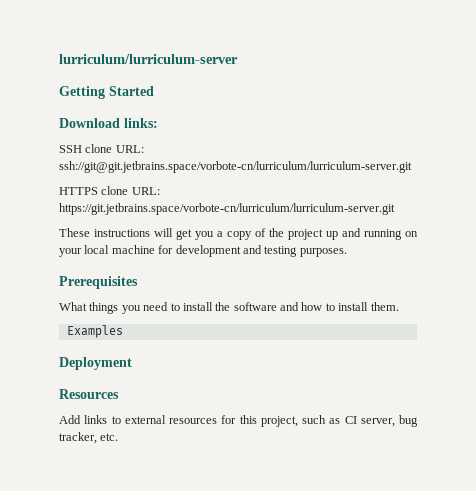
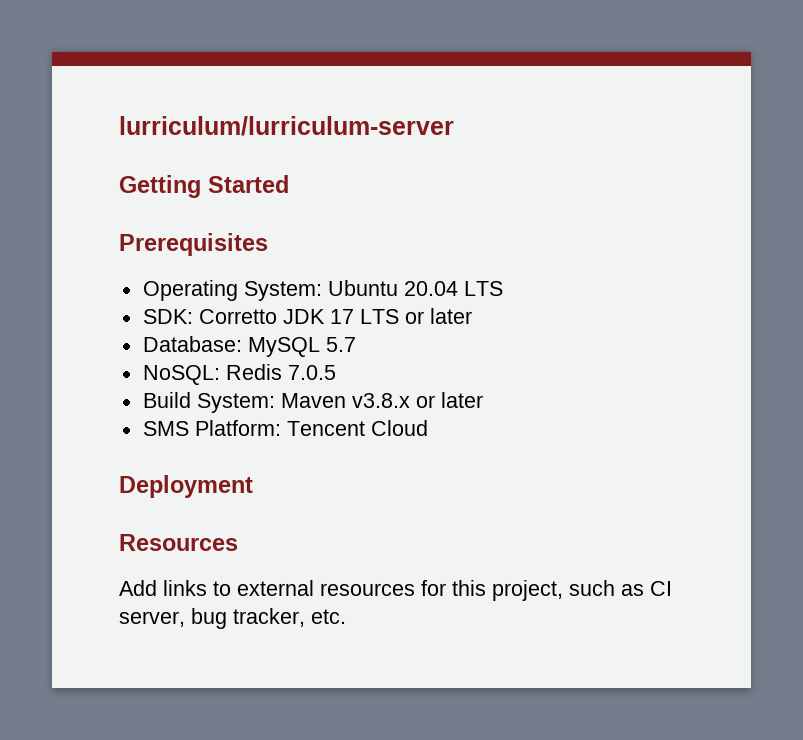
[59,118,158,128] [59,144,144,153] [59,161,412,173] [59,186,160,195] [59,203,395,215] [59,228,418,240] [59,245,347,257] [59,276,138,289] [59,302,399,314] [66,325,123,338] Download links: // SSH clone URL: ssh://git@git.jetbrains.space/vorbote-cn/lurriculum/lurriculum-server.git // HTTPS clone URL: https://git.jetbrains.space/vorbote-cn/lurriculum/lurriculum-server.git // These instructions will get you a copy of the project up and running on your local machine for development and testing purposes. // Prerequisites // What things you need to install the software and how to install them. // Examples -> [119,233,268,256] [142,280,503,301] [142,308,472,324] [142,336,356,357] [142,364,336,385] [142,392,483,413] [142,420,428,436] Prerequisites // Operating System: Ubuntu 20.04 LTS // SDK: Corretto JDK 17 LTS or later // Database: MySQL 5.7 // NoSQL: Redis 7.0.5 // Build System: Maven v3.8.x or later // SMS Platform: Tencent Cloud

